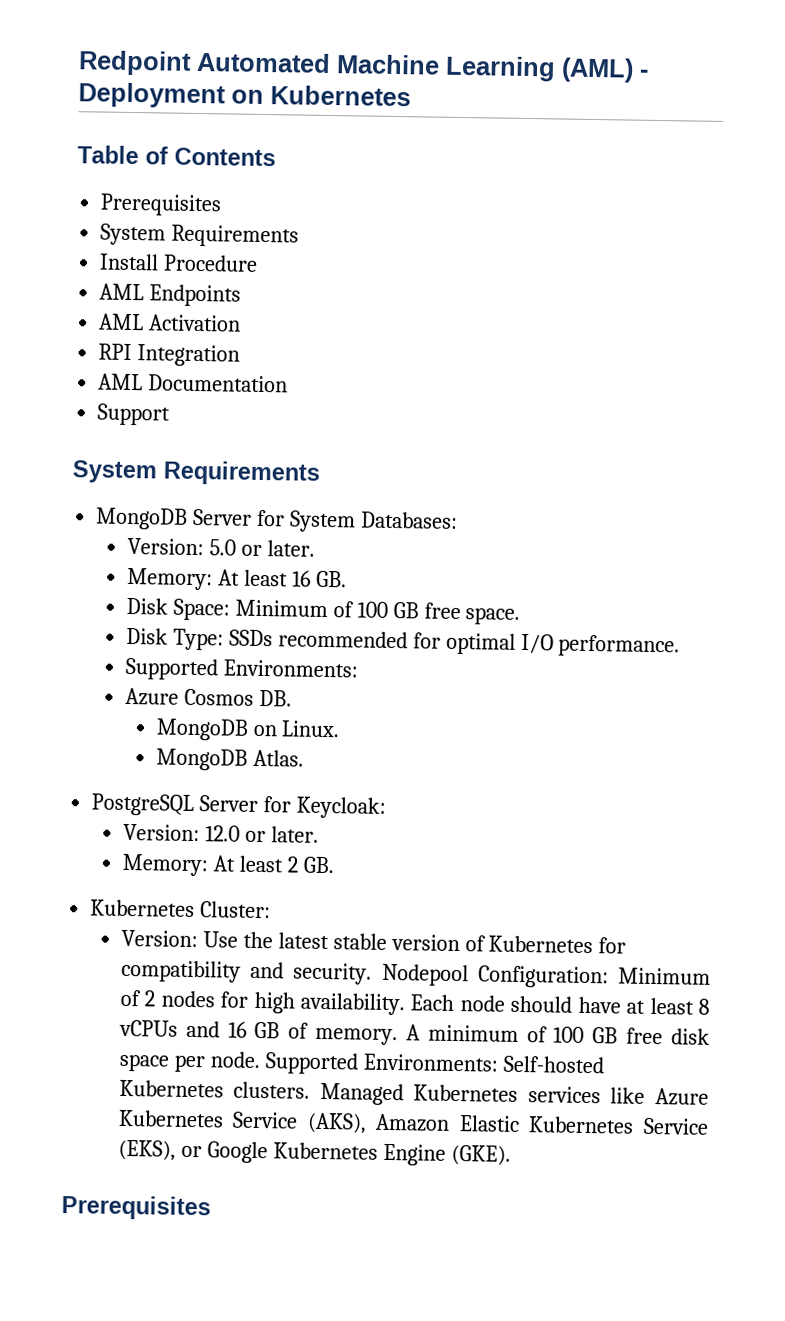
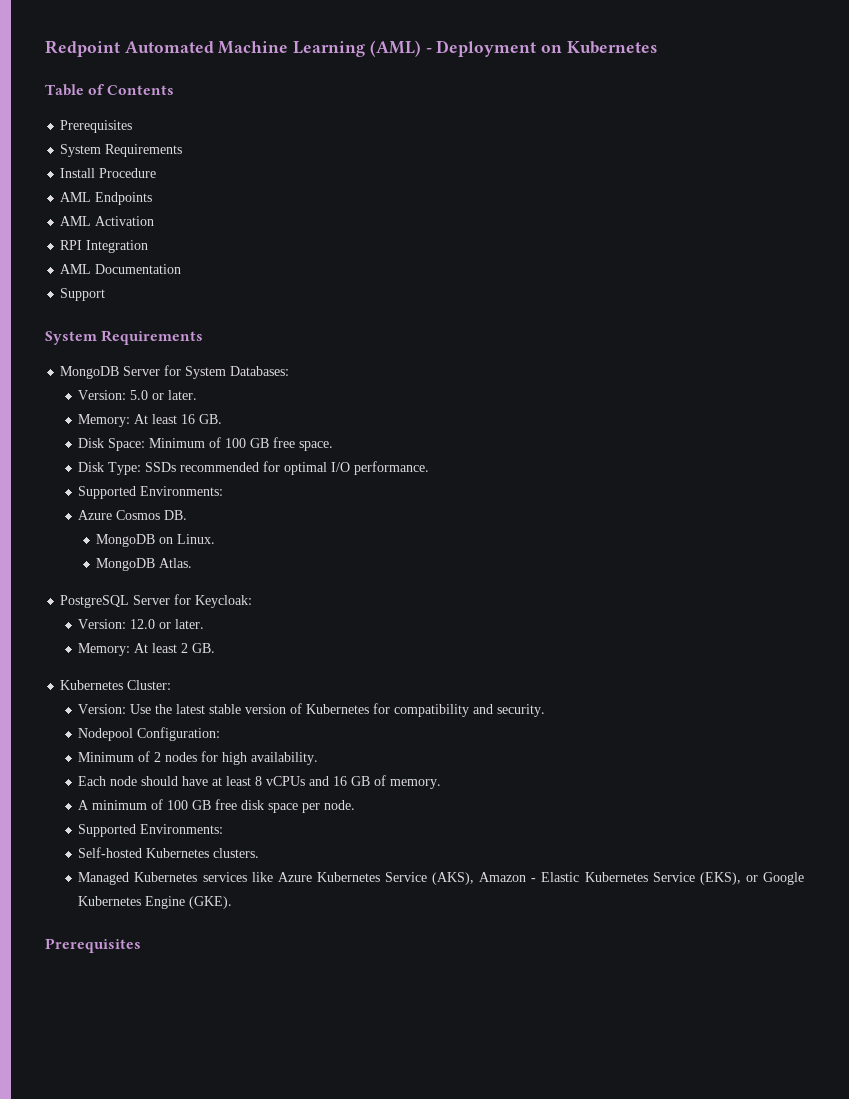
(373, 973) none -> (546, 710) //
(609, 977) none -> (221, 734) //
(406, 1004) none -> (319, 758) //
(399, 1036) none -> (442, 784) //
[264,1052,499,1075] Supported Environments: -> [78,824,224,837] // Supported Environments: //
(311, 1090) none -> (260, 853) //
(451, 1122) none -> [531,878,537,882] -

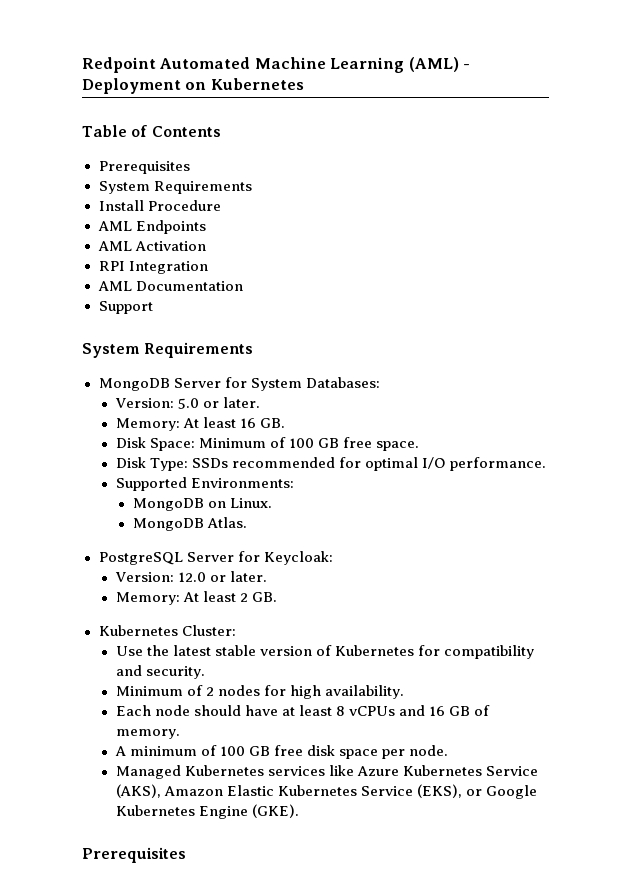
[78,510,188,520] // Azure Cosmos DB. -> (294, 483) none
[78,704,127,714] Version: -> (236, 630) none
[78,727,221,741] // Nodepool Configuration: -> (205, 672) none
[78,824,224,837] [78,847,260,858] // Supported Environments: // Self-hosted Kubernetes clusters. -> (449, 750) none
[531,878,537,882] - -> (223, 791) none

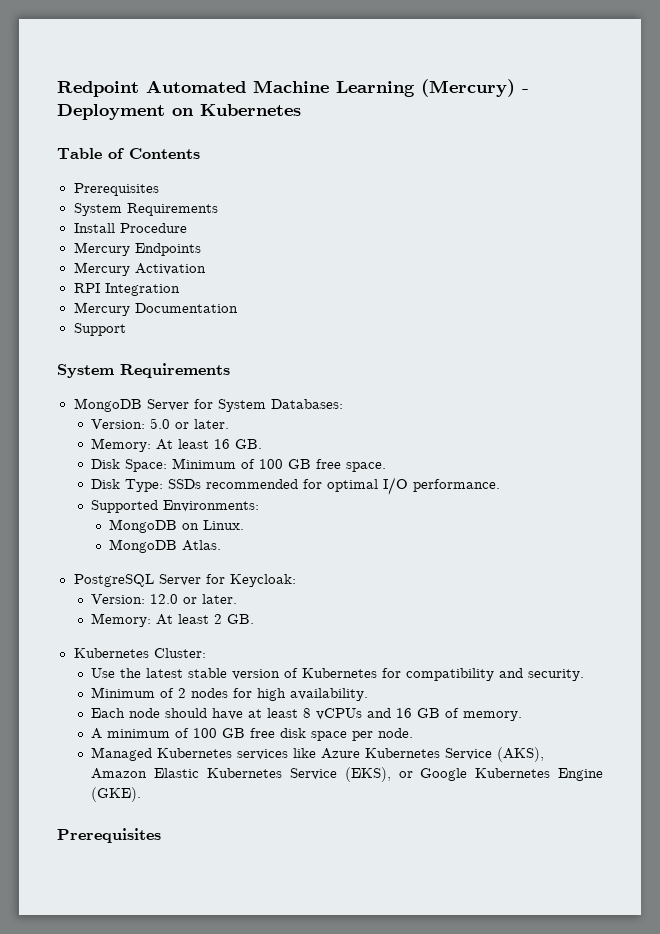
[408,57,459,72] (AML) -> [421,79,515,97] (Mercury)
[97,221,132,231] AML -> [73,242,130,256] Mercury
[97,241,132,251] AML -> [73,262,130,276] Mercury
[97,281,132,291] AML -> [73,302,130,316] Mercury

